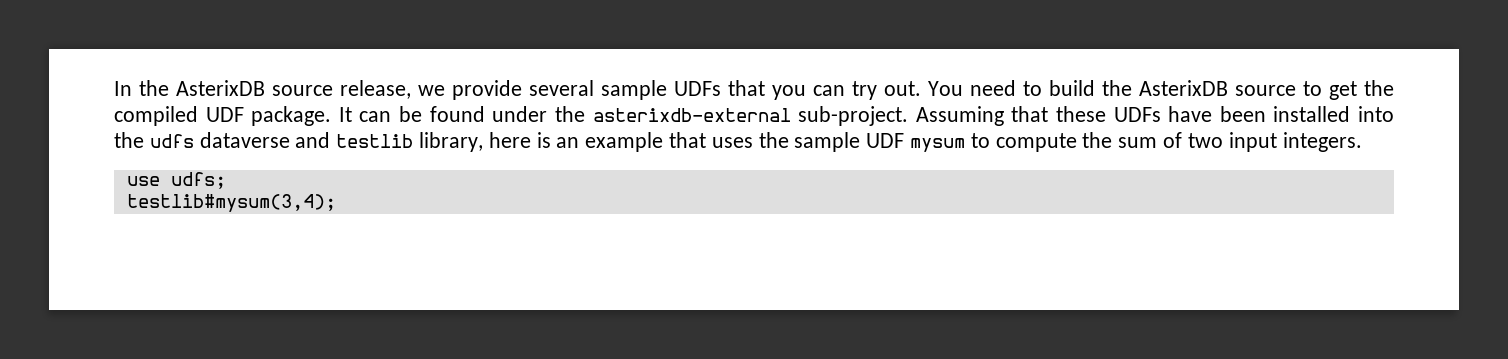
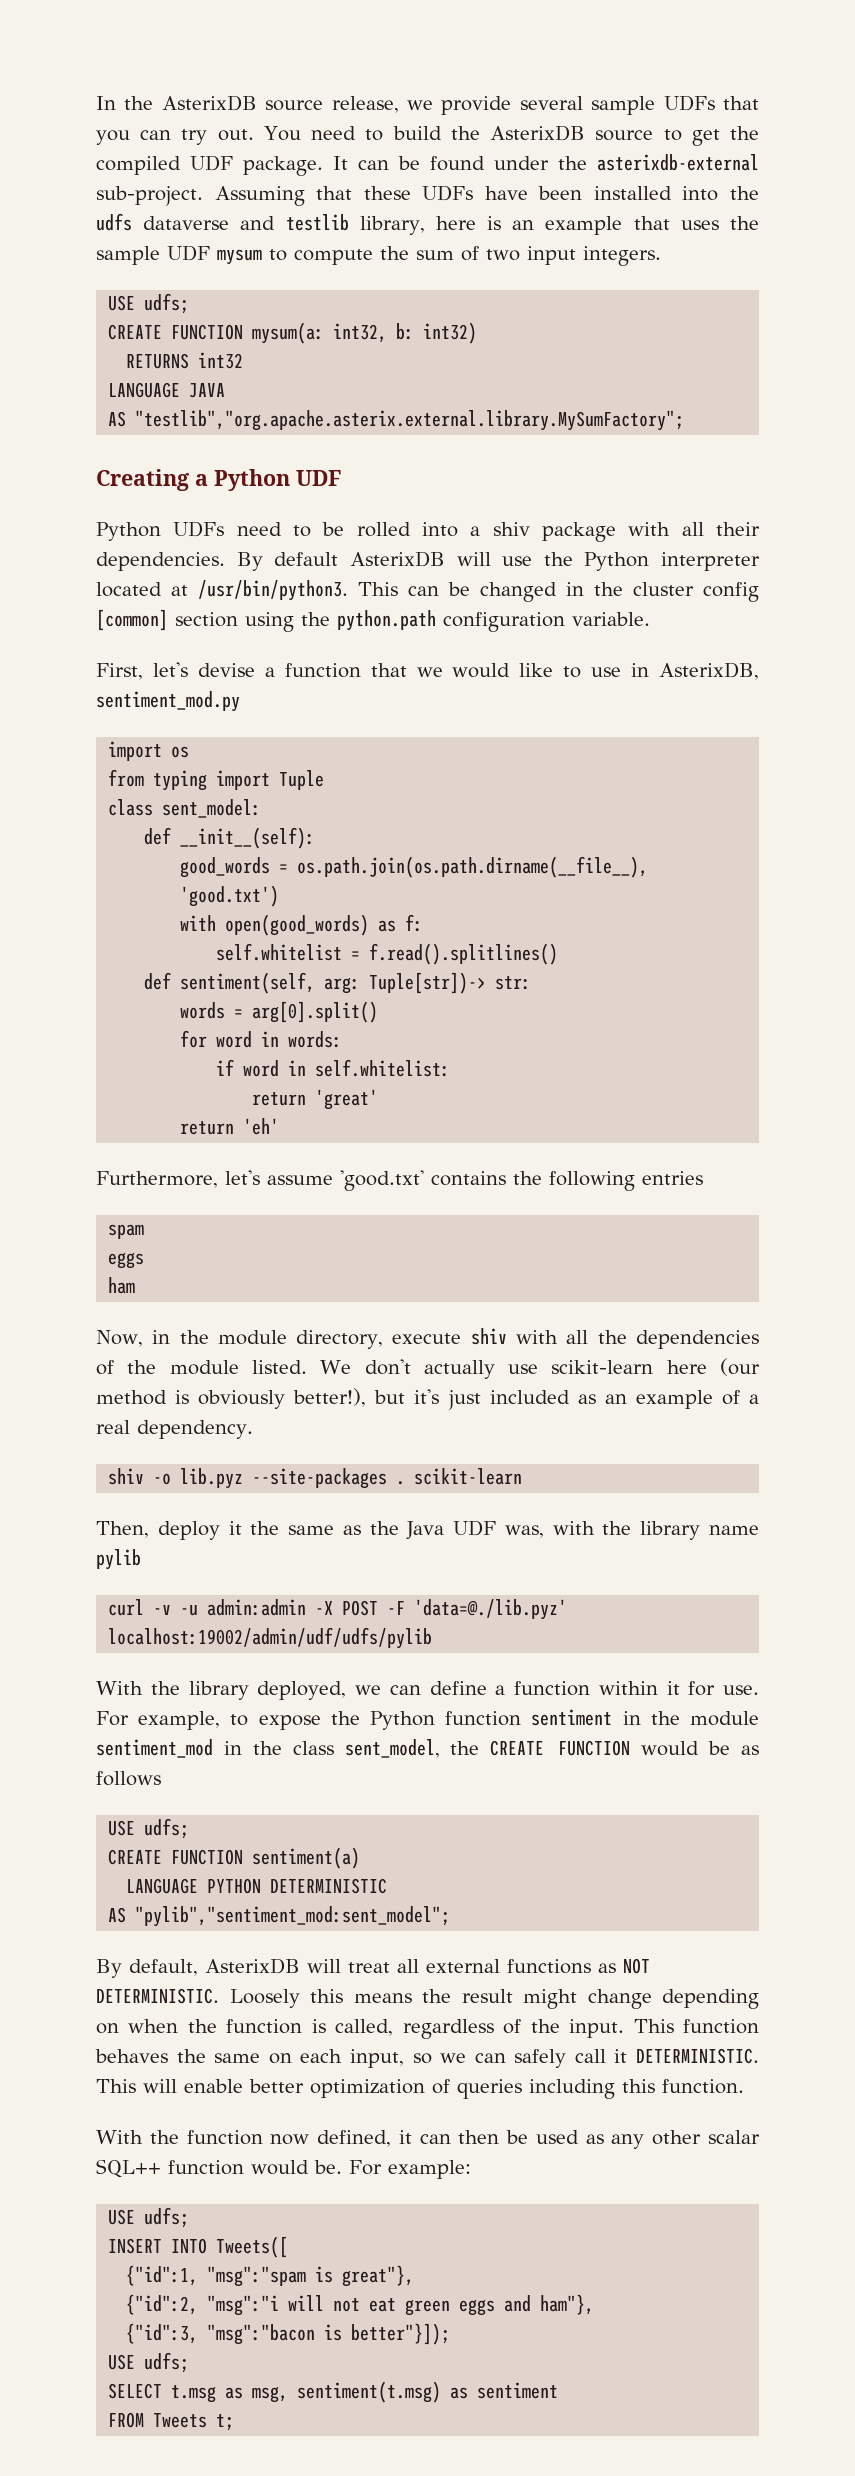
[126,172,226,189] [126,194,336,212] use udfs; // testlib#mysum(3,4); -> [108,293,190,314] [108,322,478,344] [126,352,244,369] [108,382,226,398] [108,410,685,431] [96,469,341,491] [96,521,761,542] [96,551,760,571] [96,580,759,602] [96,609,650,632] [96,662,759,680] [96,691,240,712] [108,741,190,761] [108,769,325,791] [108,799,262,818] [144,827,316,849] [180,856,649,878] [180,885,280,907] [180,914,424,936] [216,943,559,965] [144,972,532,994] [180,1001,379,1023] [180,1030,343,1048] [216,1059,451,1077] [252,1089,379,1110] [180,1118,280,1135] [96,1170,703,1191] [108,1224,145,1239] [108,1252,145,1269] [108,1277,136,1294] [96,1328,759,1349] [96,1358,760,1379] [96,1388,759,1410] [96,1420,253,1439] [108,1468,523,1489] [96,1520,759,1540] [96,1549,141,1570] [108,1599,568,1620] [108,1627,433,1649] [96,1681,759,1700] [96,1709,759,1730] [96,1739,760,1758] [96,1771,161,1786] [108,1818,190,1839] [108,1847,361,1869] [126,1878,388,1894] [108,1906,451,1927] [96,1958,650,1978] [96,1988,759,2009] [96,2019,759,2039] [95,2048,759,2068] [96,2079,744,2099] [96,2130,760,2149] [96,2159,471,2179] [108,2207,190,2228] [108,2236,289,2258] [126,2265,415,2287] [126,2294,595,2316] [126,2323,451,2345] [108,2352,190,2373] [108,2381,559,2403] [108,2412,235,2431] USE udfs; // CREATE FUNCTION mysum(a: int32, b: int32) // RETURNS int32 // LANGUAGE JAVA // AS "testlib","org.apache.asterix.external.library.MySumFactory"; // Creating a Python UDF // Python UDFs need to be rolled into a shiv package with all their dependencies. By default AsterixDB will use the Python interpreter located at /usr/bin/python3. This can be changed in the cluster config [common] section using the python.path configuration variable. // First, let's devise a function that we would like to use in AsterixDB, sentiment_mod.py // import os // from typing import Tuple // class sent_model: // def __init__(self): // good_words = os.path.join(os.path.dirname(__file__), 'good.txt') // with open(good_words) as f: // self.whitelist = f.read().splitlines() // def sentiment(self, arg: Tuple[str])-> str: // words = arg[0].split() // for word in words: // if word in self.whitelist: // return 'great' // return 'eh' // Furthermore, let's assume 'good.txt' contains the following entries // spam // eggs // ham // Now, in the module directory, execute shiv with all the dependencies of the module listed. We don't actually use scikit-learn here (our method is obviously better!), but it's just included as an example of a real dependency. // shiv -o lib.pyz --site-packages . scikit-learn // Then, deploy it the same as the Java UDF was, with the library name pylib // curl -v -u admin:admin -X POST -F 'data=@./lib.pyz' localhost:19002/admin/udf/udfs/pylib // With the library deployed, we can define a function within it for use. For example, to expose the Python function sentiment in the module sentiment_mod in the class sent_model, the CREATE FUNCTION would be as follows // USE udfs; // CREATE FUNCTION sentiment(a) // LANGUAGE PYTHON DETERMINISTIC // AS "pylib","sentiment_mod:sent_model"; // By default, AsterixDB will treat all external functions as NOT DETERMINISTIC. Loosely this means the result might change depending on when the function is called, regardless of the input. This function behaves the same on each input, so we can safely call it DETERMINISTIC. This will enable better optimization of queries including this function. // With the function now defined, it can then be used as any other scalar SQL++ function would be. For example: // USE udfs; // INSERT INTO Tweets([ // {"id":1, "msg":"spam is great"}, // {"id":2, "msg":"i will not eat green eggs and ham"}, // {"id":3, "msg":"bacon is better"}]); // USE udfs; // SELECT t.msg as msg, sentiment(t.msg) as sentiment // FROM Tweets t;

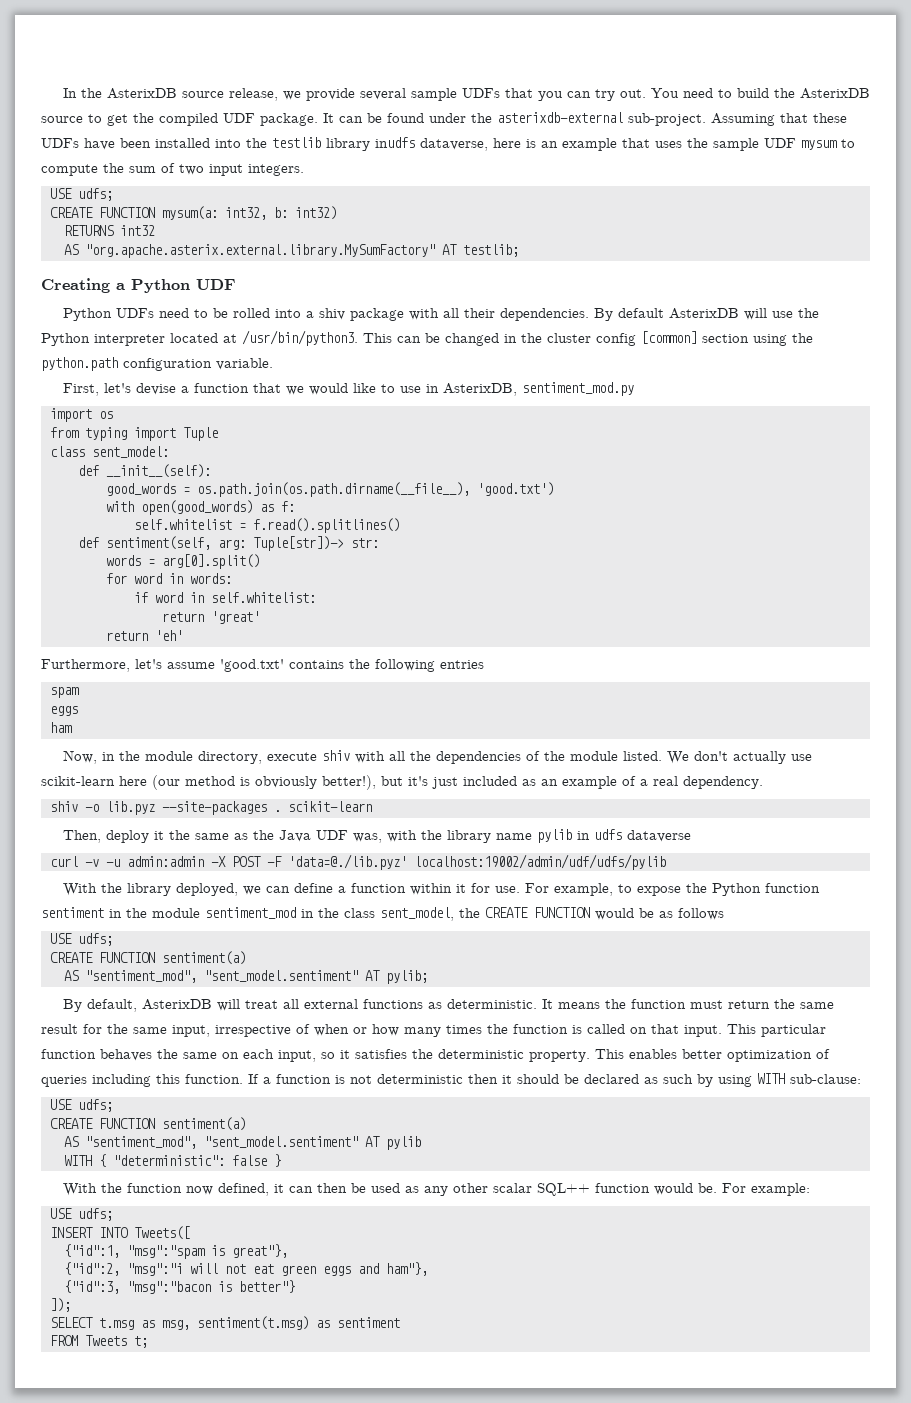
[96,213,425,235] udfs dataverse and testlib library, -> [272,137,488,151] testlib library inudfs dataverse,
[108,382,226,398] [108,410,685,431] // LANGUAGE JAVA // AS "testlib","org.apache.asterix.external.library.MySumFactory"; -> [63,244,519,258] // AS "org.apache.asterix.external.library.MySumFactory" AT testlib;
(141, 1559) none -> [576,829,691,842] in udfs dataverse
[126,1878,388,1894] [108,1906,451,1927] LANGUAGE PYTHON DETERMINISTIC // AS "pylib","sentiment_mod:sent_model"; -> [63,970,428,984] AS "sentiment_mod", "sent_model.sentiment" AT pylib;
[623,1958,650,1974] [96,1988,759,2009] [96,2019,560,2039] NOT DETERMINISTIC. Loosely this means the result might change depending on when the function is called, regardless of the -> [446,999,834,1009] [41,1024,679,1037] deterministic. It means the function must return the same result for the same input, irrespective of when or how many times the function is called on that
(674, 2026) none -> [761,1024,826,1037] particular
[440,2048,759,2068] [96,2079,243,2093] we can safely call it DETERMINISTIC. This will enable -> [340,1049,677,1062] it satisfies the deterministic property. This enables
(744, 2086) none -> [248,1073,861,1087] [49,1099,113,1112] [49,1117,246,1131] [63,1136,421,1150] [63,1154,281,1167] If a function is not deterministic then it should be declared as such by using WITH sub-clause: // USE udfs; // CREATE FUNCTION sentiment(a) // AS "sentiment_mod", "sent_model.sentiment" AT pylib // WITH { "deterministic": false }
[351,2323,451,2345] [108,2352,190,2373] better"}]); // USE udfs; -> [238,1280,295,1293] [49,1298,71,1312] better"} // ]);

